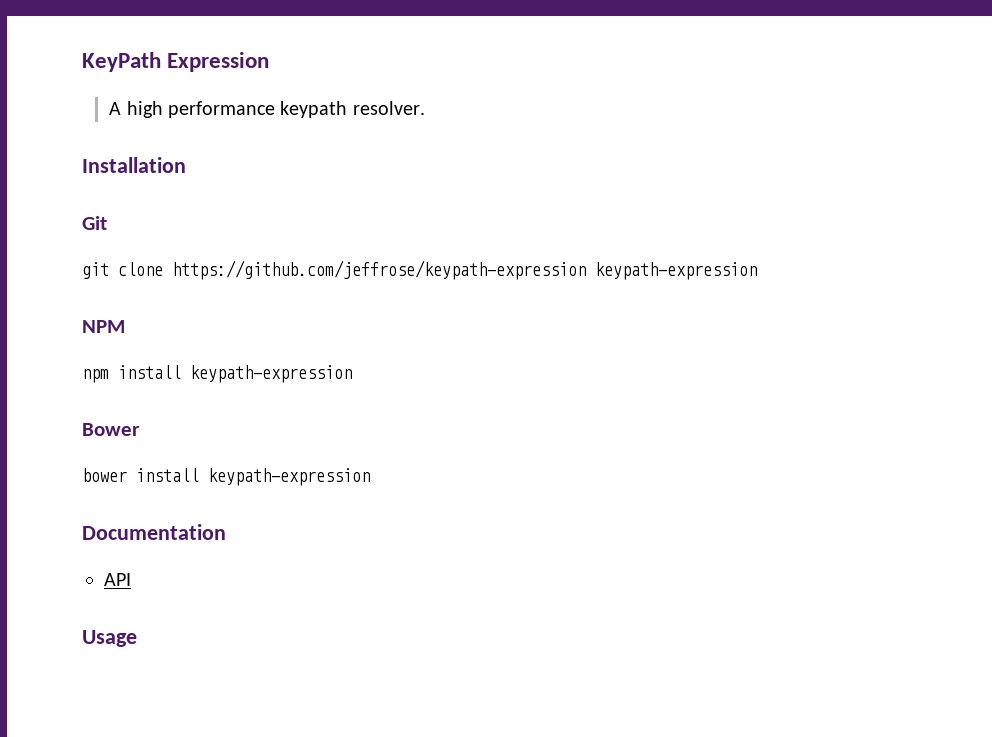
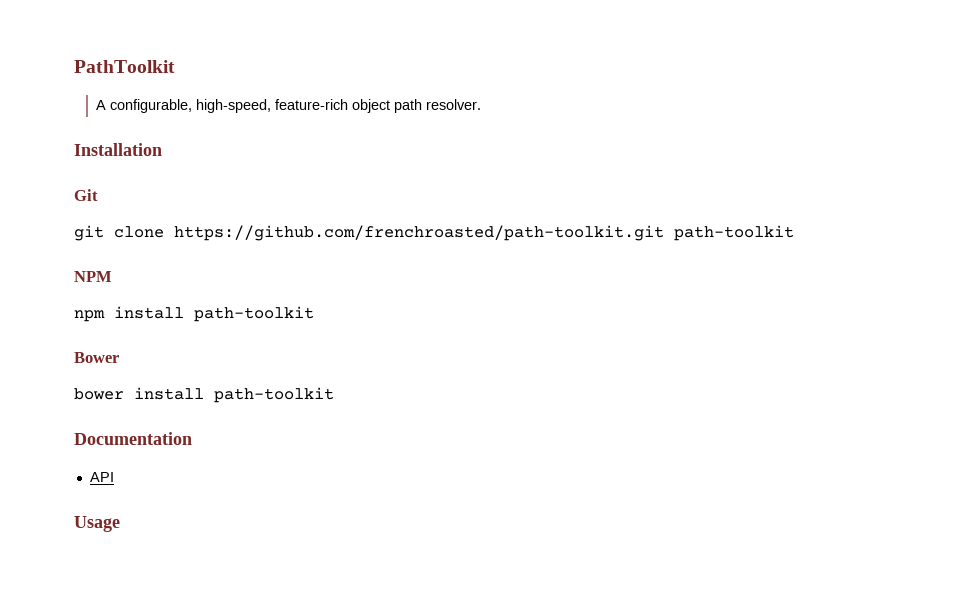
[82,52,270,72] KeyPath Expression -> [74,60,175,73] PathToolkit
[126,101,348,118] high performance keypath -> [109,99,422,113] configurable, high-speed, feature-rich object path
[172,260,757,280] https://github.com/jeffrose/keypath-expression keypath-expression -> [174,225,794,241] https://github.com/frenchroasted/path-toolkit.git path-toolkit
[190,365,352,383] keypath-expression -> [194,306,314,322] path-toolkit
[208,468,370,486] keypath-expression -> [214,387,334,403] path-toolkit

